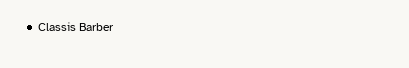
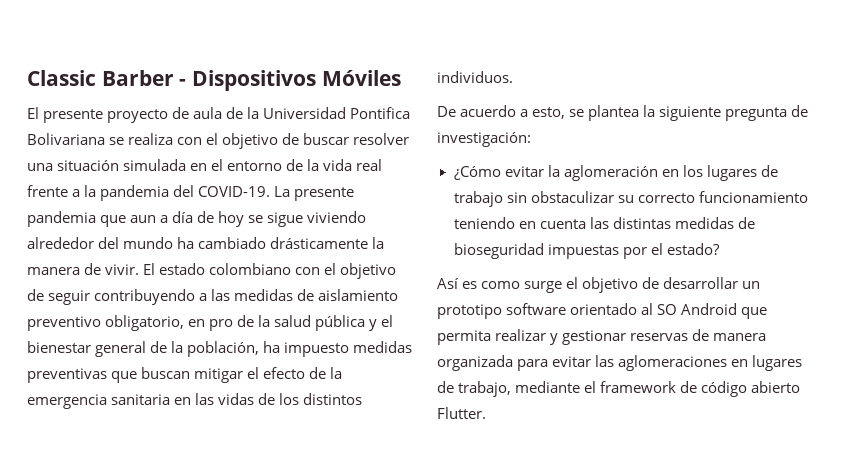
[38,22,115,31] Classis Barber -> [27,70,401,91] [27,107,411,123] [27,133,410,149] [27,159,383,171] [27,185,355,201] [27,211,367,227] [27,237,385,249] [27,263,397,279] [27,289,399,305] [27,315,394,331] [27,341,413,357] [27,367,343,383] [27,393,363,409] [437,71,513,83] [437,105,809,121] [437,132,531,147] [453,165,778,181] [453,191,808,207] [453,217,755,229] [453,243,720,259] [437,277,761,293] [437,303,768,319] [437,329,767,345] [437,355,803,371] [437,381,801,397] [437,407,486,419] Classic Barber - Dispositivos Móviles // El presente proyecto de aula de la Universidad Pontifica Bolivariana se realiza con el objetivo de buscar resolver una situación simulada en el entorno de la vida real frente a la pandemia del COVID-19. La presente pandemia que aun a día de hoy se sigue viviendo alrededor del mundo ha cambiado drásticamente la manera de vivir. El estado colombiano con el objetivo de seguir contribuyendo a las medidas de aislamiento preventivo obligatorio, en pro de la salud pública y el bienestar general de la población, ha impuesto medidas preventivas que buscan mitigar el efecto de la emergencia sanitaria en las vidas de los distintos individuos. // De acuerdo a esto, se plantea la siguiente pregunta de investigación: // ¿Cómo evitar la aglomeración en los lugares de trabajo sin obstaculizar su correcto funcionamiento teniendo en cuenta las distintas medidas de bioseguridad impuestas por el estado? // Así es como surge el objetivo de desarrollar un prototipo software orientado al SO Android que permita realizar y gestionar reservas de manera organizada para evitar las aglomeraciones en lugares de trabajo, mediante el framework de código abierto Flutter.

